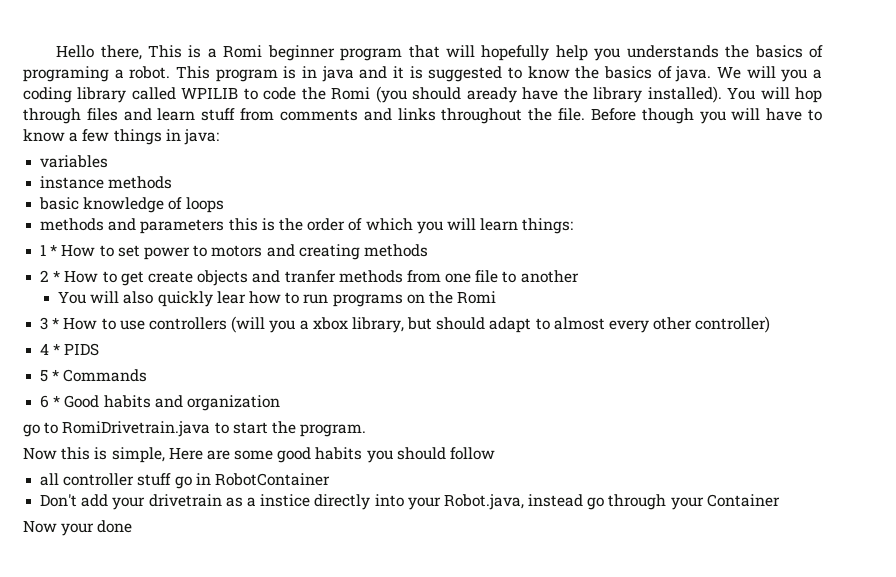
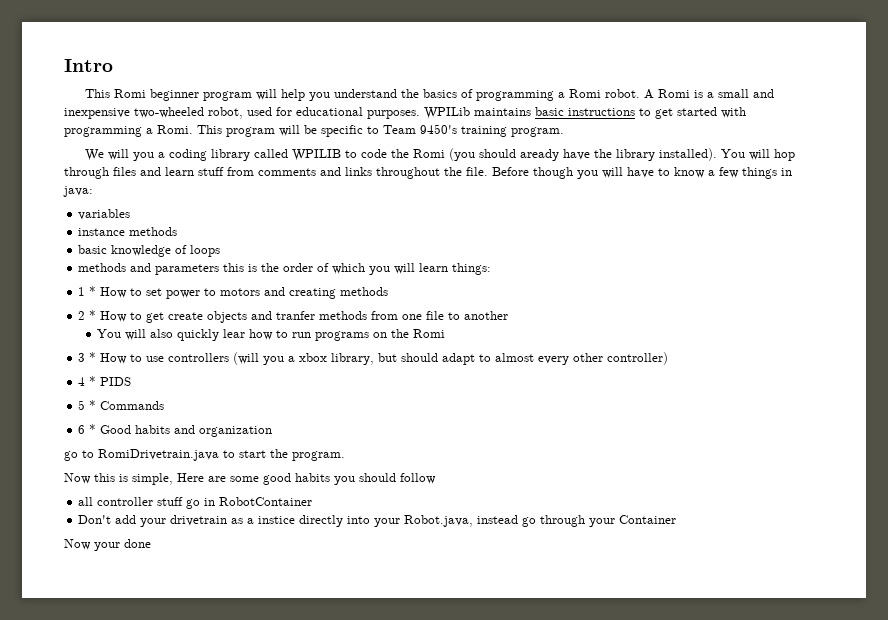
[56,45,550,61] Hello there, This is a Romi beginner program that will hopefully -> [64,59,113,72] [84,89,277,101] Intro // This Romi beginner program will
[626,45,824,58] [23,66,712,82] understands the basics of programing a robot. This program is in java and it is suggested to know the basics of java. -> [333,89,774,101] [64,107,746,119] [64,124,564,137] understand the basics of programming a Romi robot. A Romi is a small and inexpensive two-wheeled robot, used for educational purposes. WPILib maintains basic instructions to get started with programming a Romi. This program will be specific to Team 9450's training program. //

